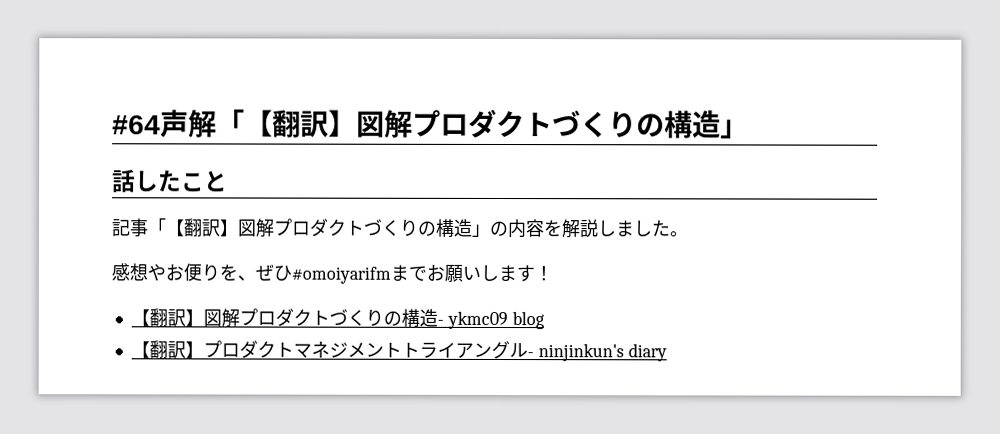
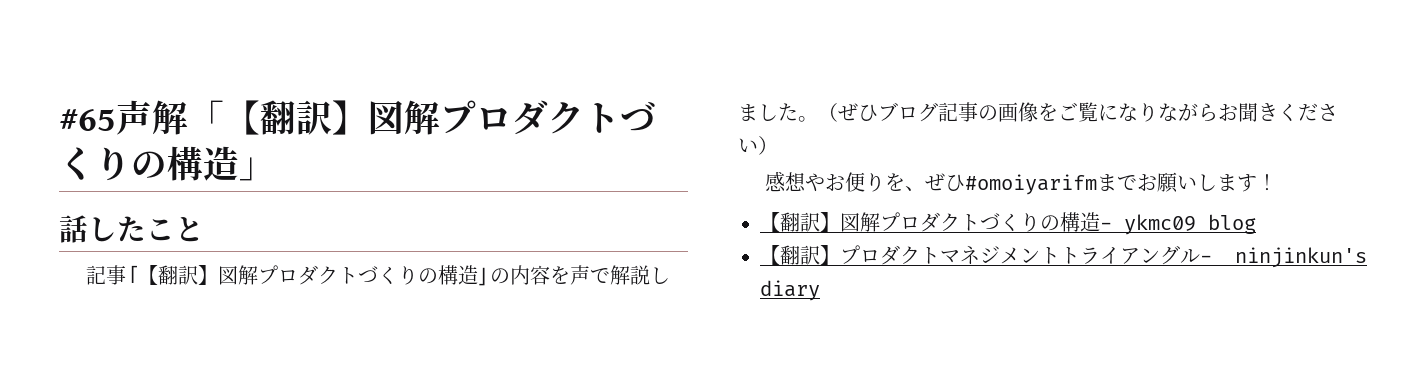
[112,115,161,135] #64 -> [59,109,116,131] #65
(562, 228) none -> [570,265,611,285] 声で
(688, 234) none -> [818,102,1338,122] [738,136,778,155] （ぜひブログ記事の画像をご覧になりながらお聞きください）

